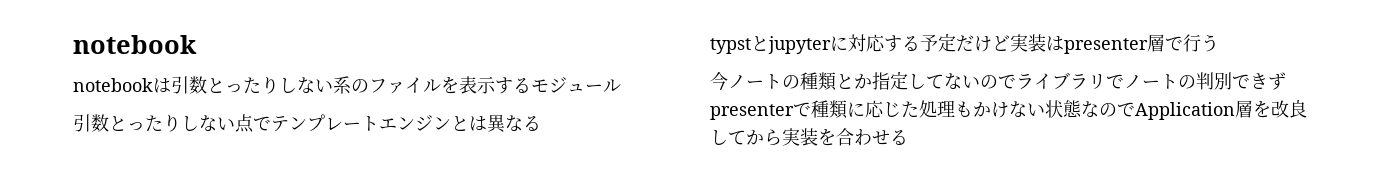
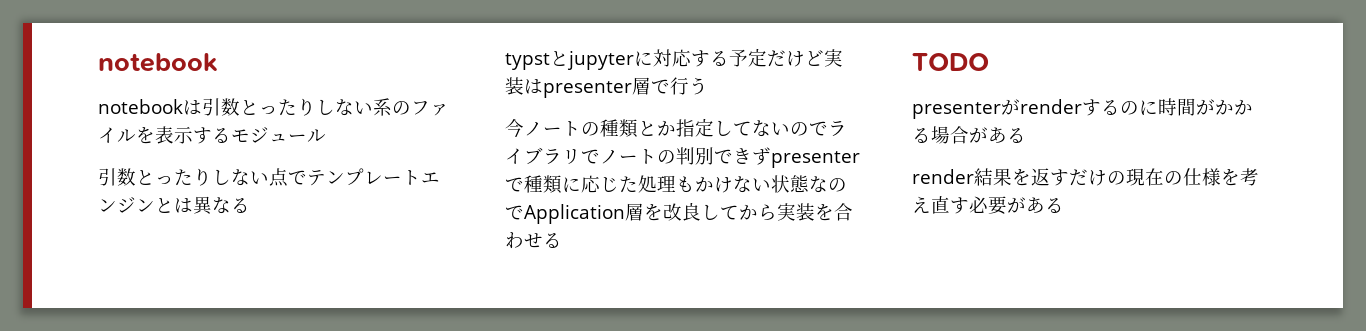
(908, 137) none -> [912,53,989,71] [912,98,1253,119] [912,126,1026,144] [912,168,1259,186] [912,196,1064,215] // TODO // presenterがrenderするのに時間がかかる場合がある // render結果を返すだけの現在の仕様を考え直す必要がある

